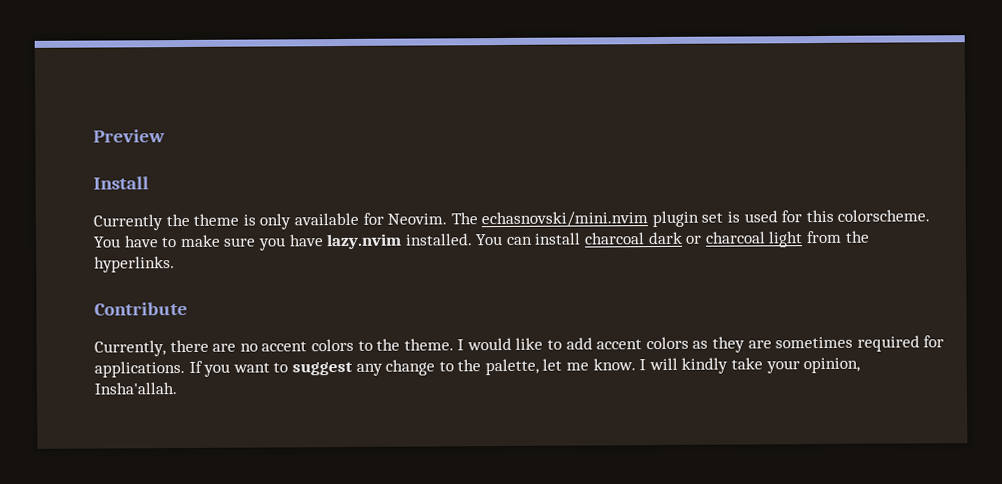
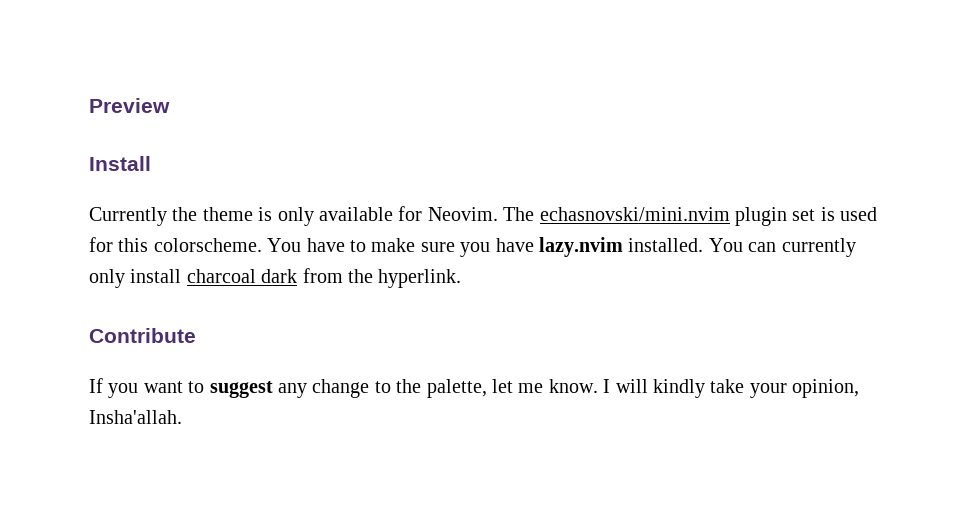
(533, 240) none -> [781,238,856,257] [89,269,125,288] currently only
[685,231,804,248] or charcoal light -> (298, 276) none
[94,256,175,273] hyperlinks. -> [378,269,462,288] hyperlink.
[94,335,945,357] [94,360,185,378] Currently, there are no accent colors to the theme. I would like to add accent colors as they are sometimes required for applications. -> (196, 335) none

